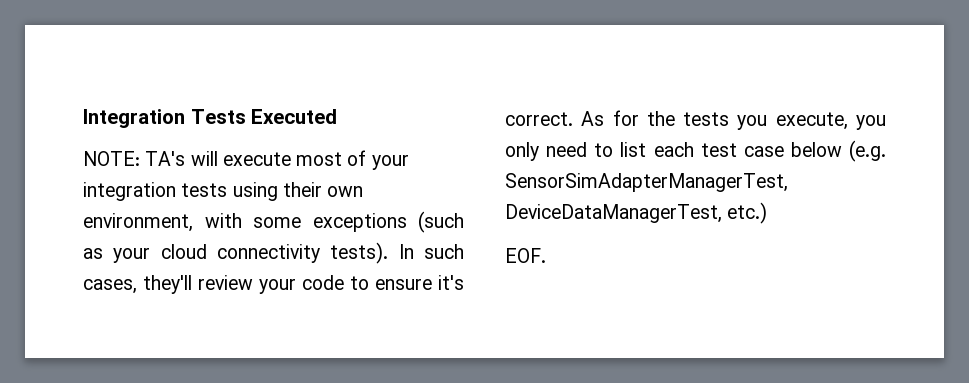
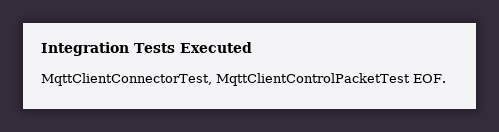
[83,150,409,170] [83,182,364,201] [83,211,464,233] [83,242,464,264] [83,275,464,294] [505,110,886,130] [505,140,886,162] [505,173,788,192] [505,202,768,224] NOTE: TA's will execute most of your integration tests using their own environment, with some exceptions (such as your cloud connectivity tests). In such cases, they'll review your code to ensure it's correct. As for the tests you execute, you only need to list each test case below (e.g. SensorSimAdapterManagerTest, DeviceDataManagerTest, etc.) // -> [41,73,410,86] MqttClientConnectorTest, MqttClientControlPacketTest

